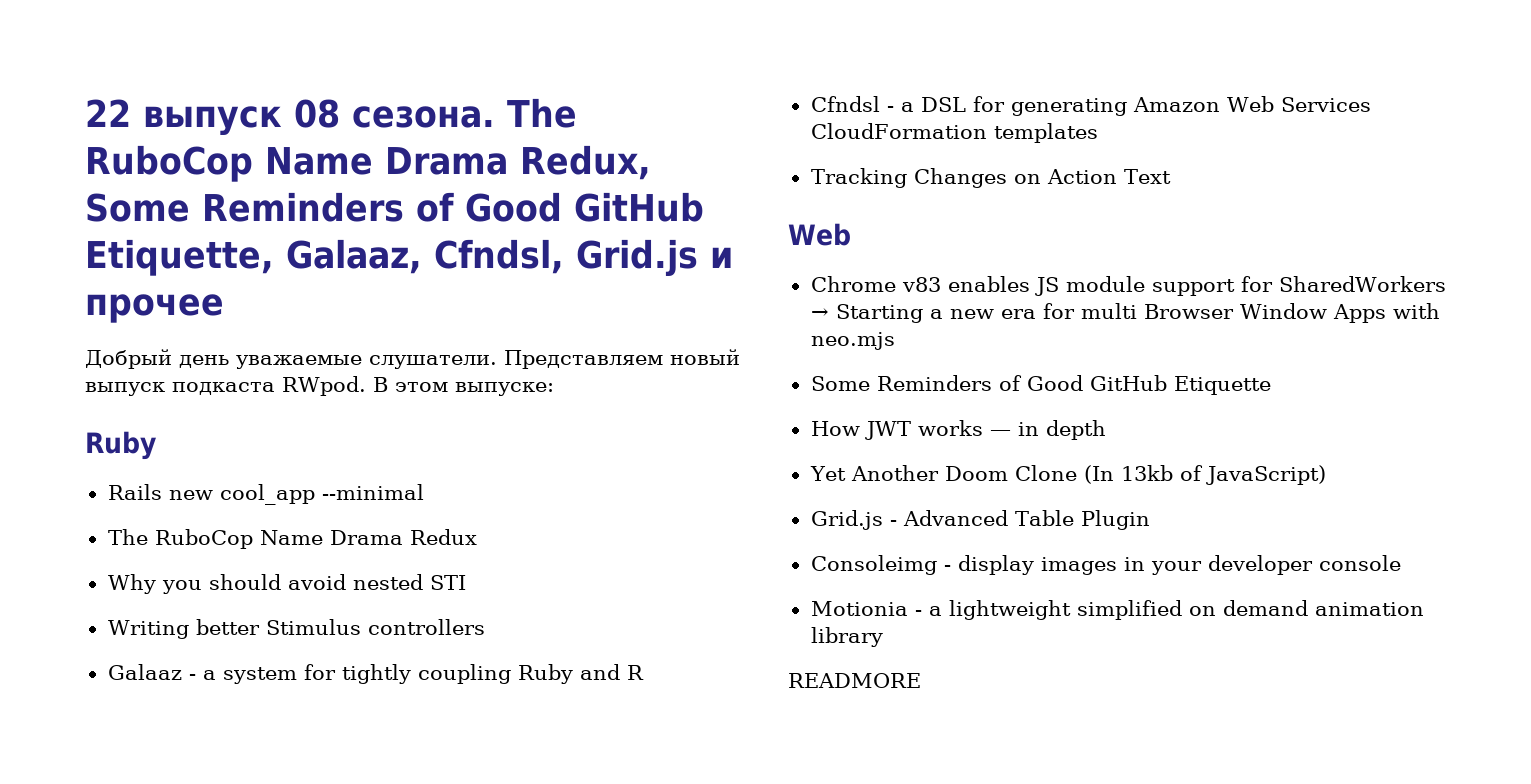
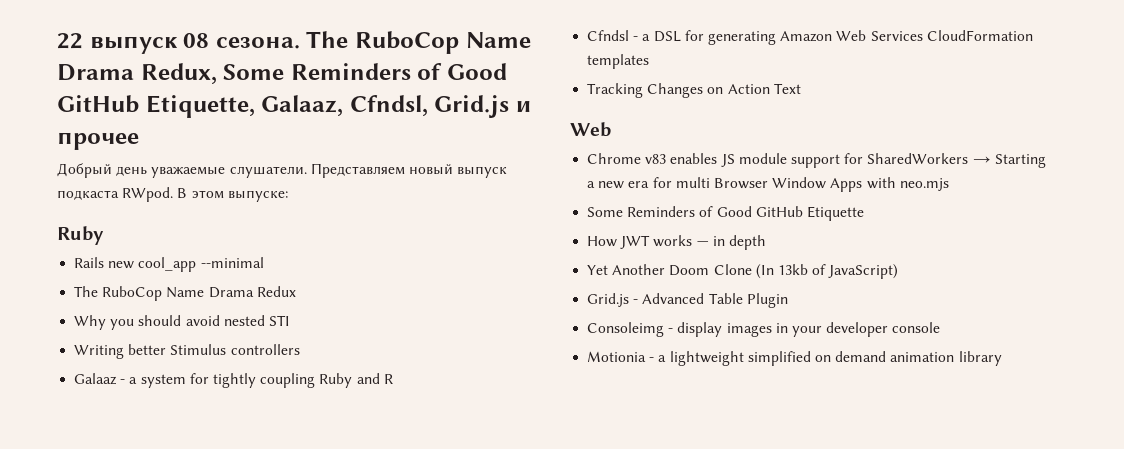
[788,673,921,688] // READMORE -> (1002, 358) none

